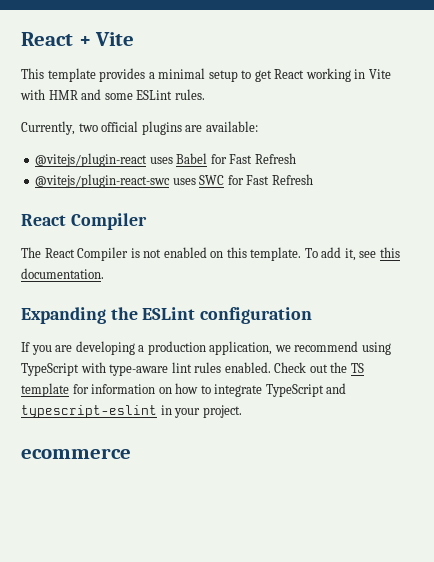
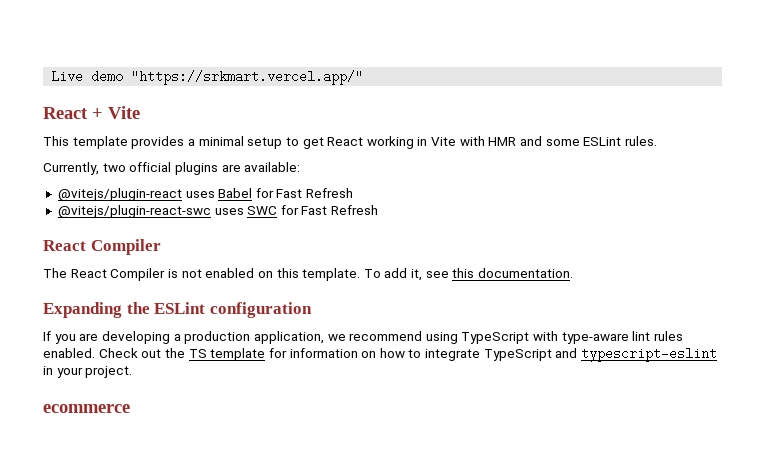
(21, 39) none -> [51,70,364,85] Live demo "https://srkmart.vercel.app/" //

